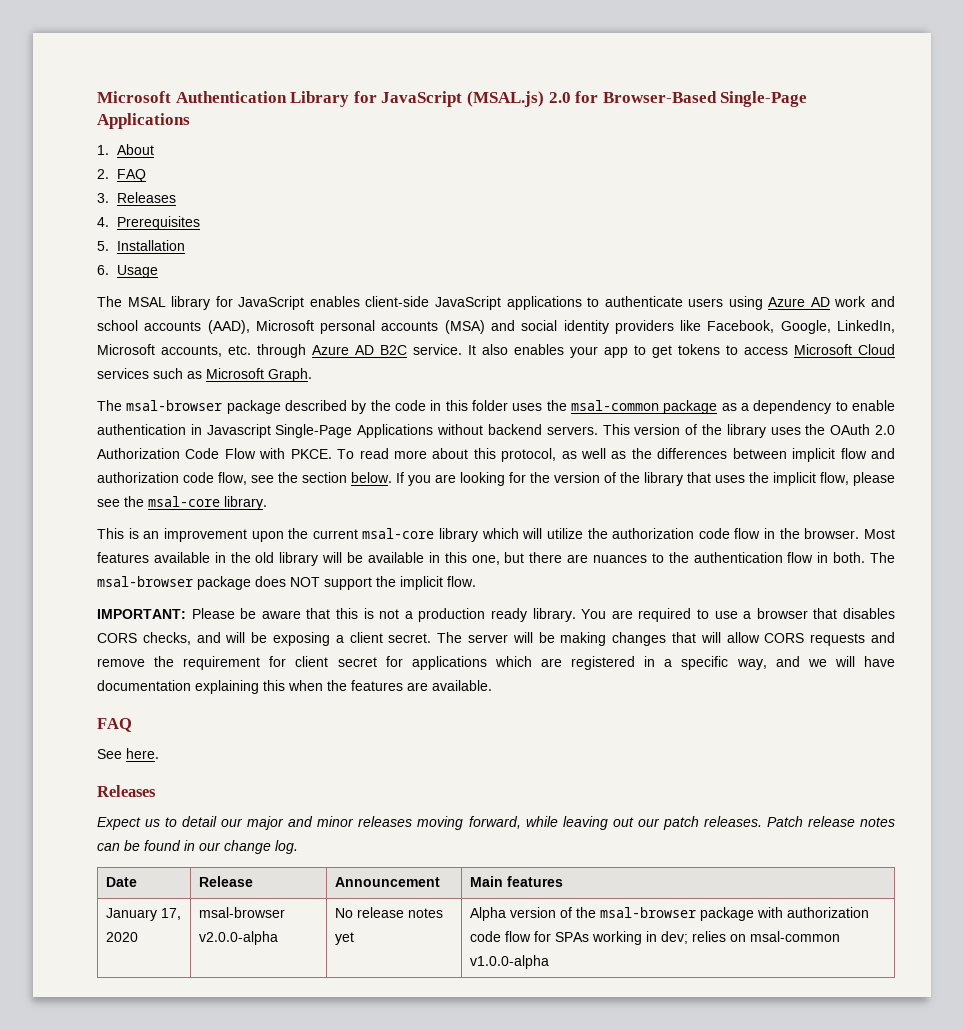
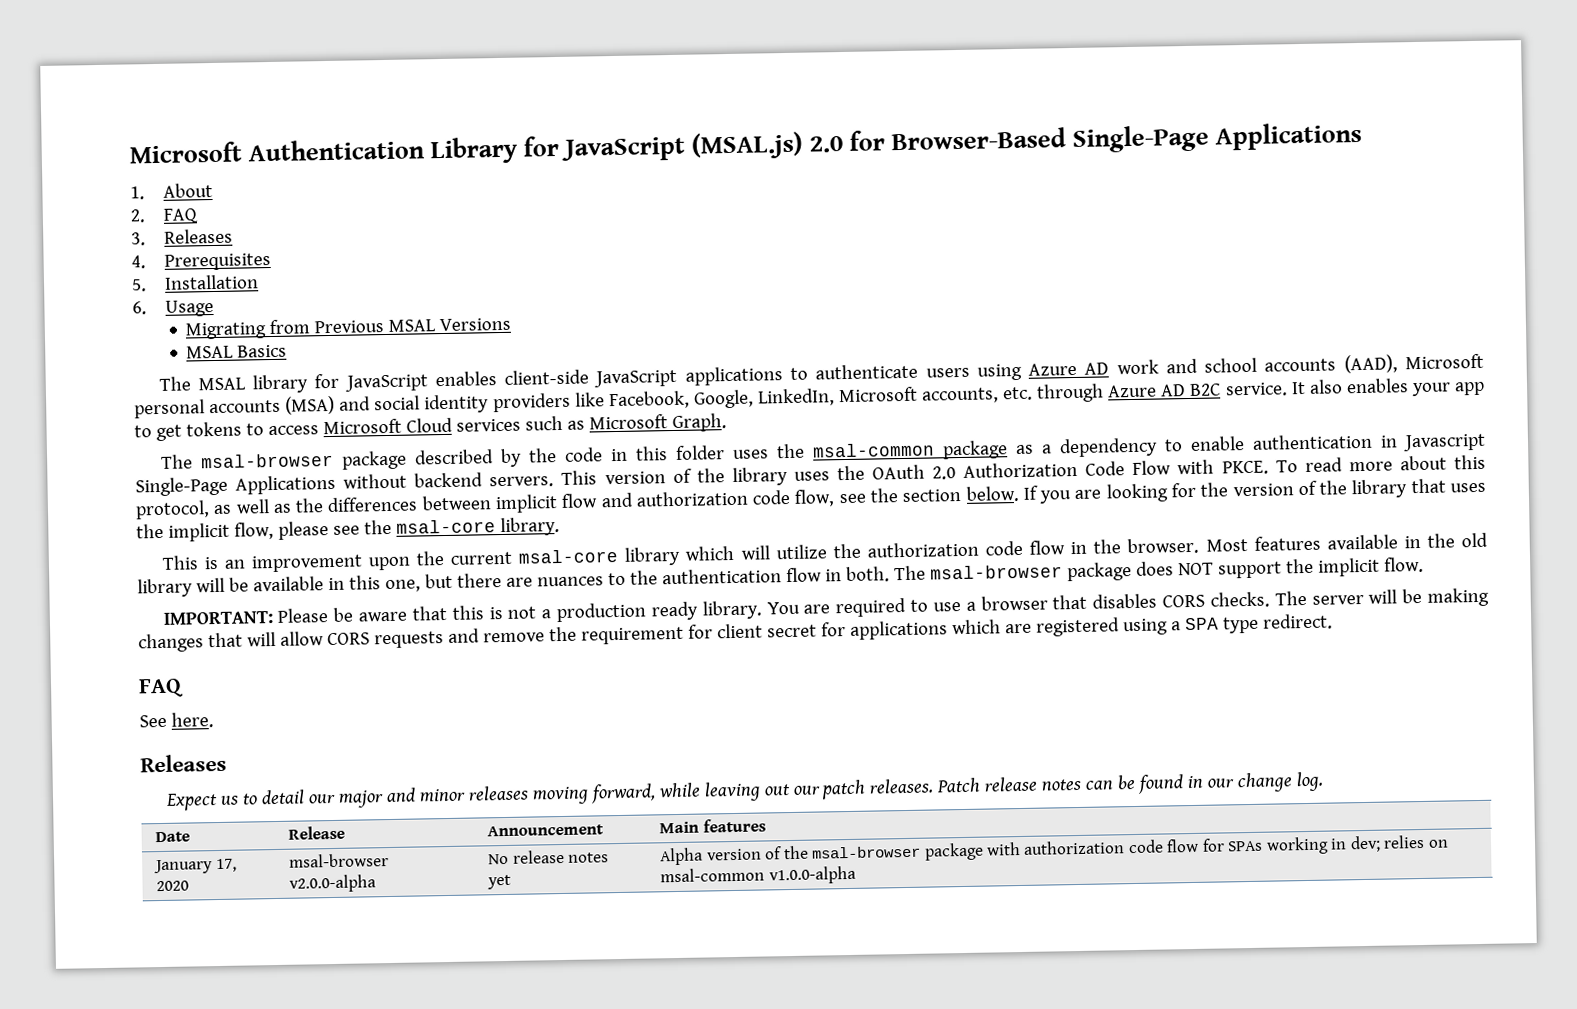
(159, 271) none -> [185,317,512,340] [186,344,288,359] // Migrating from Previous MSAL Versions // MSAL Basics
[142,632,432,646] checks, and will be exposing a client secret. -> [1209,591,1270,608] checks.
[644,656,895,670] [97,680,492,694] in a specific way, and we will have documentation explaining this when the features are available. -> [1122,613,1333,636] using a SPA type redirect.

